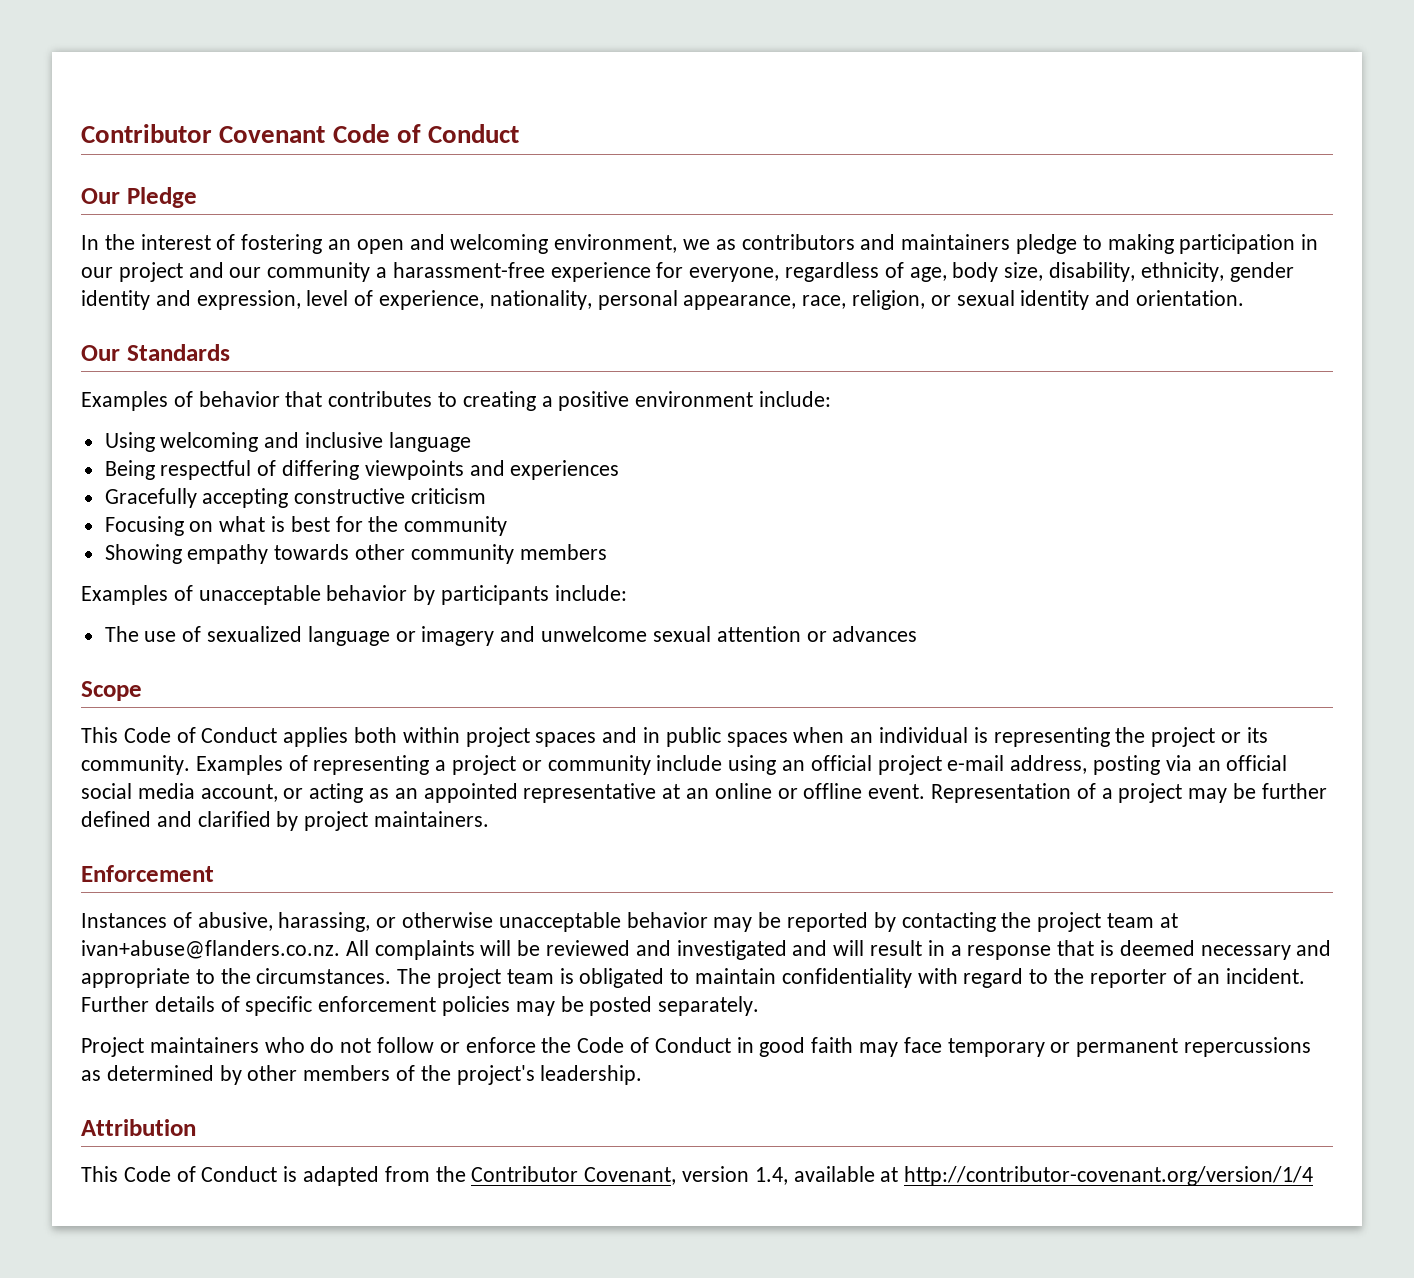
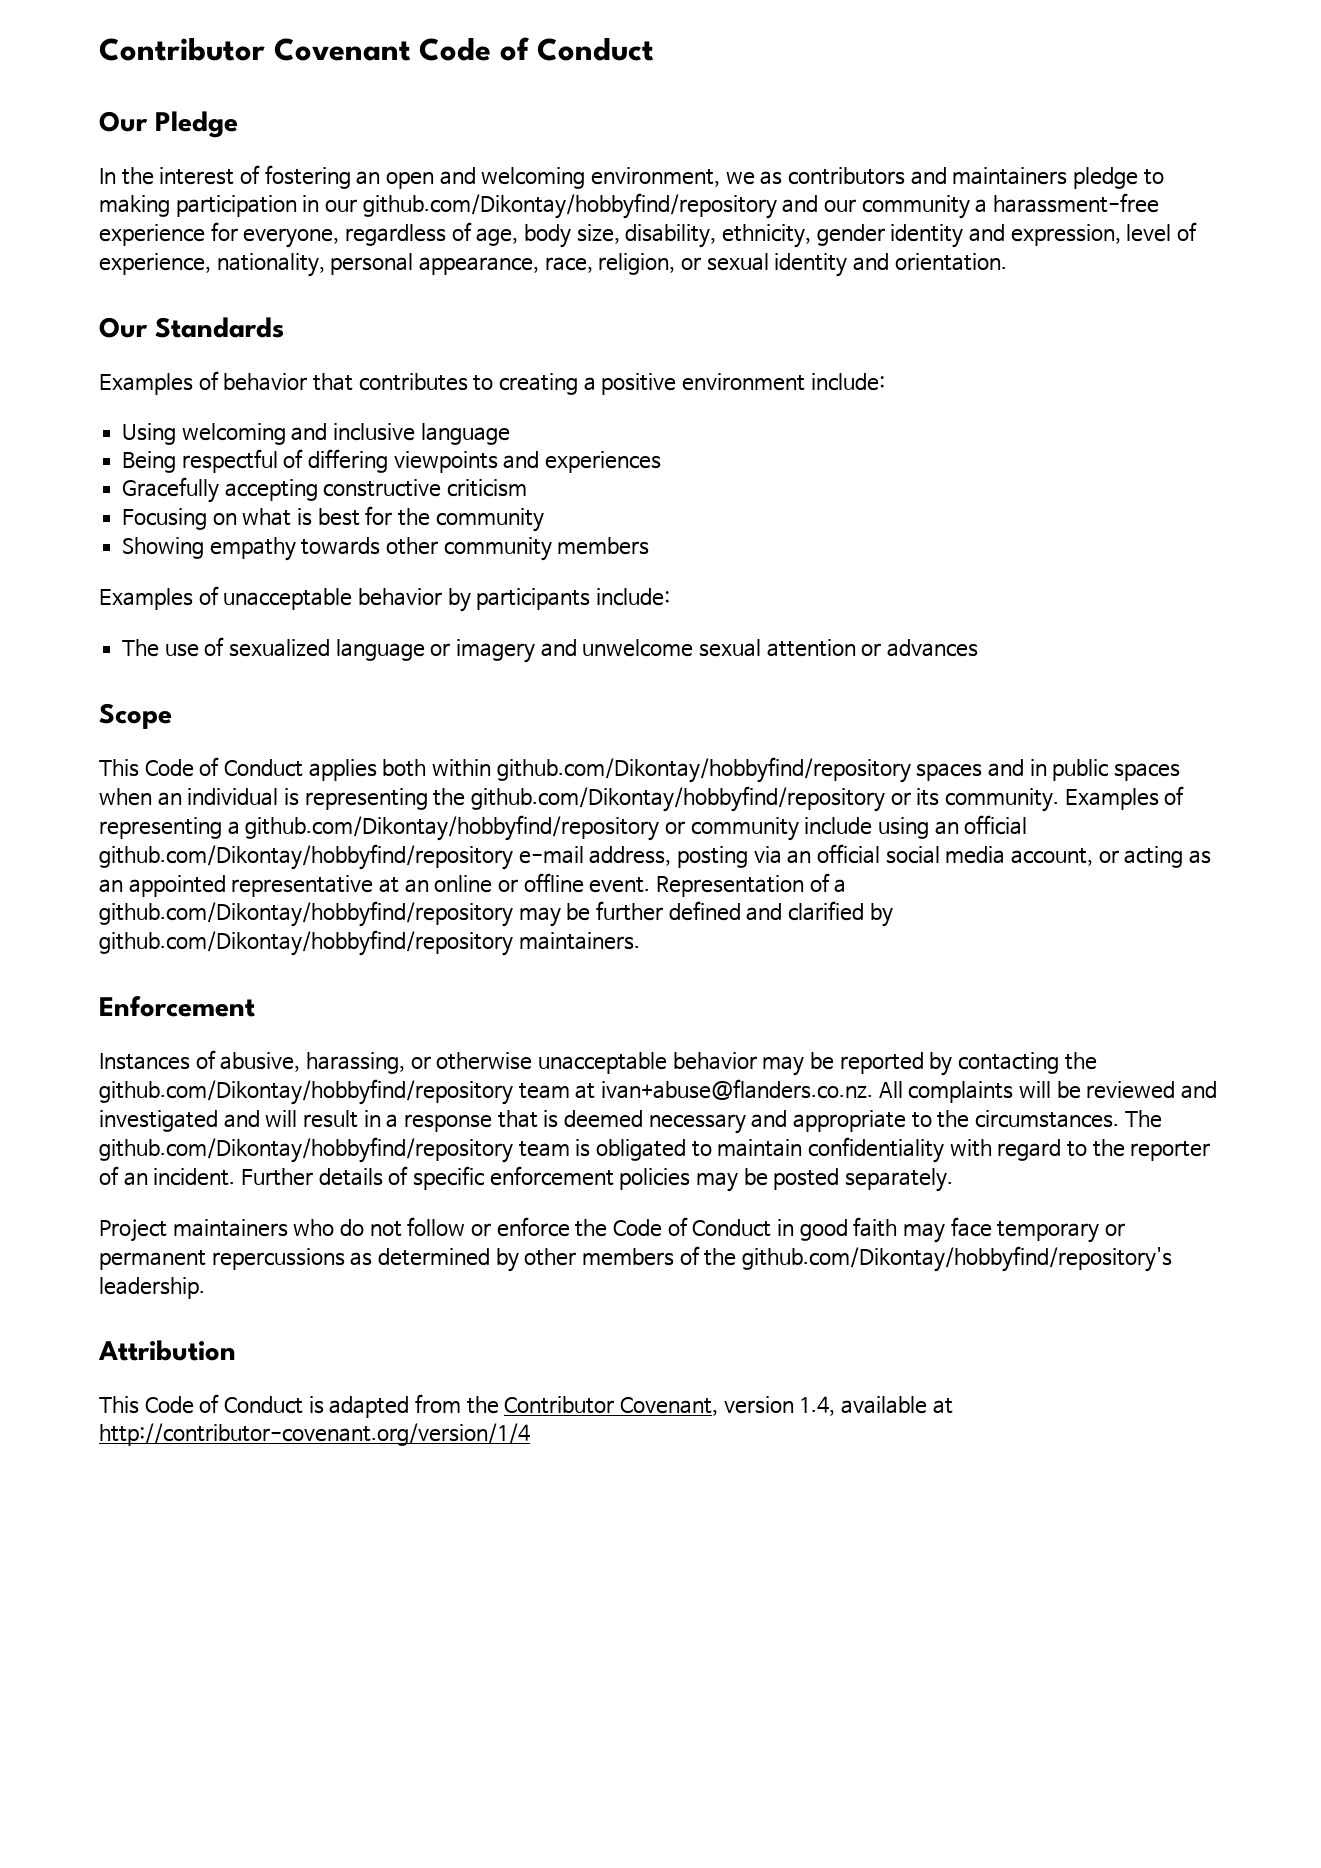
[118,262,183,282] project -> [362,193,777,219] github.com/Dikontay/hobbyfind/repository
[465,727,530,747] project -> [496,757,911,783] github.com/Dikontay/hobbyfind/repository
[1151,727,1216,747] project -> [470,786,885,812] github.com/Dikontay/hobbyfind/repository
[452,755,517,775] project -> [245,815,660,841] github.com/Dikontay/hobbyfind/repository
[877,755,942,775] project -> [99,844,513,870] github.com/Dikontay/hobbyfind/repository
[1118,783,1183,803] project -> [99,901,513,927] github.com/Dikontay/hobbyfind/repository
[304,811,369,831] project -> [99,930,513,956] github.com/Dikontay/hobbyfind/repository
[1037,912,1102,932] project -> [99,1079,513,1105] github.com/Dikontay/hobbyfind/repository
[437,968,502,988] project -> [99,1137,513,1163] github.com/Dikontay/hobbyfind/repository
[456,1065,535,1085] project's -> [741,1246,1172,1272] github.com/Dikontay/hobbyfind/repository's

